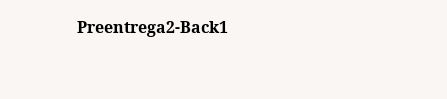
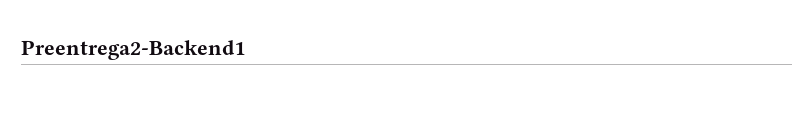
[77,21,228,37] Preentrega2-Back1 -> [21,40,245,60] Preentrega2-Backend1

